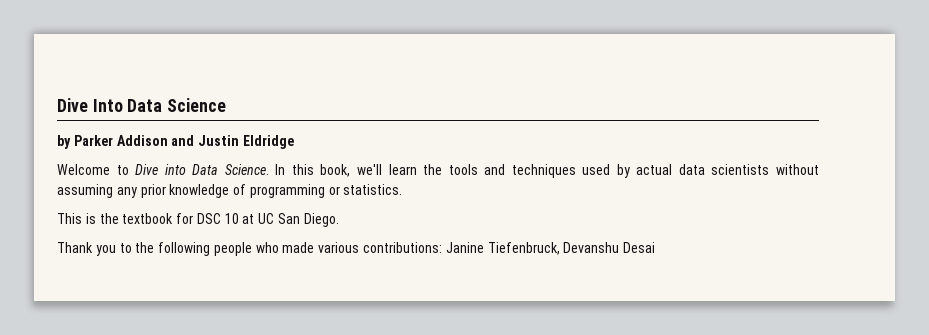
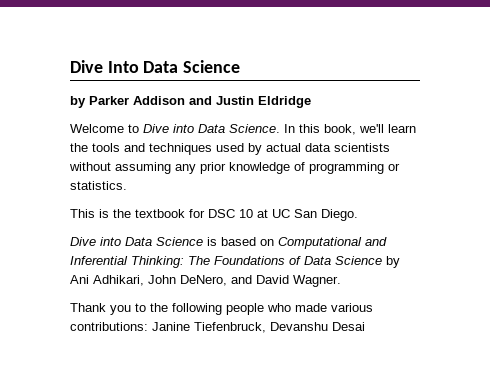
(339, 220) none -> [70,237,387,249] [70,256,400,268] [70,275,341,287] // Dive into Data Science is based on Computational and Inferential Thinking: The Foundations of Data Science by Ani Adhikari, John DeNero, and David Wagner.

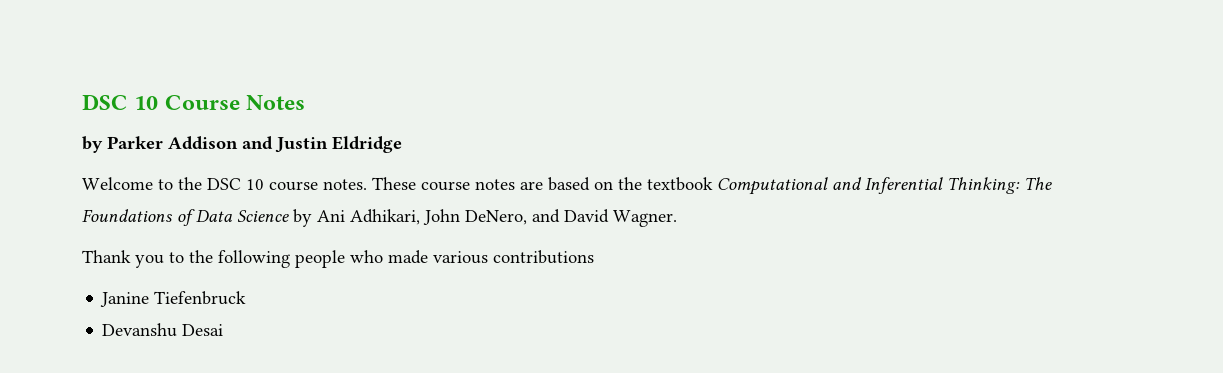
[70,60,241,73] Dive Into Data Science -> [82,94,306,110] DSC 10 Course Notes
[143,124,416,135] [70,143,390,155] [69,162,400,174] [70,181,127,190] [70,209,358,221] [70,237,274,246] Dive into Data Science. In this book, we'll learn the tools and techniques used by actual data scientists without assuming any prior knowledge of programming or statistics. // This is the textbook for DSC 10 at UC San Diego. // Dive into Data Science is based on -> [178,177,713,191] the DSC 10 course notes. These course notes are based on the textbook
[70,322,266,333] contributions: Janine Tiefenbruck, -> [493,250,594,264] [100,291,247,307] contributions // Janine Tiefenbruck //

